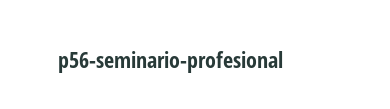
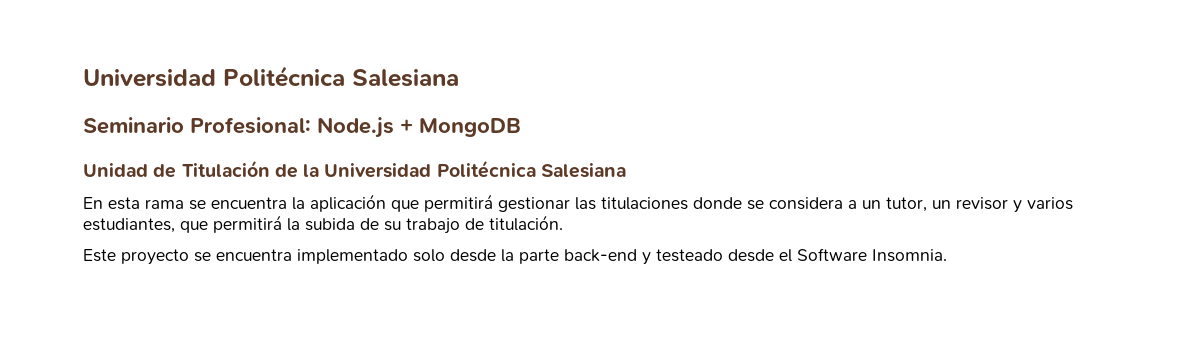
[58,51,283,73] p56-seminario-profesional -> [83,66,459,87] [83,117,521,138] [83,160,626,178] [83,194,1073,213] [83,215,563,234] [83,248,947,265] Universidad Politécnica Salesiana // Seminario Profesional: Node.js + MongoDB // Unidad de Titulación de la Universidad Politécnica Salesiana // En esta rama se encuentra la aplicación que permitirá gestionar las titulaciones donde se considera a un tutor, un revisor y varios estudiantes, que permitirá la subida de su trabajo de titulación. // Este proyecto se encuentra implementado solo desde la parte back-end y testeado desde el Software Insomnia.

